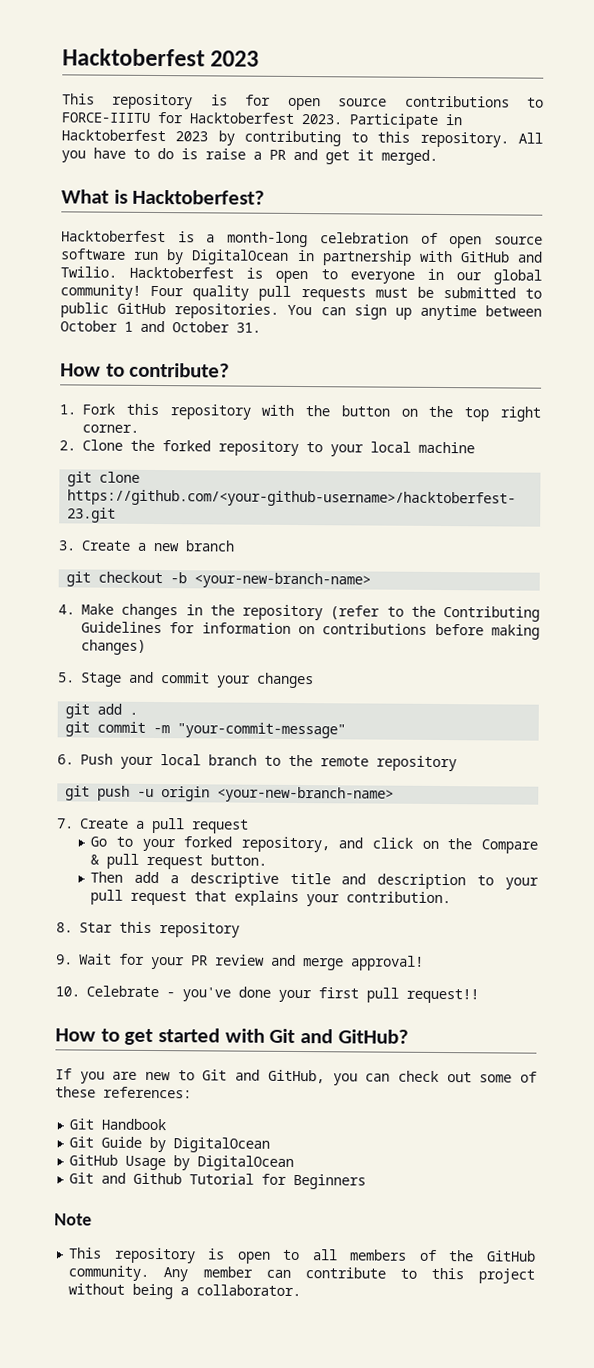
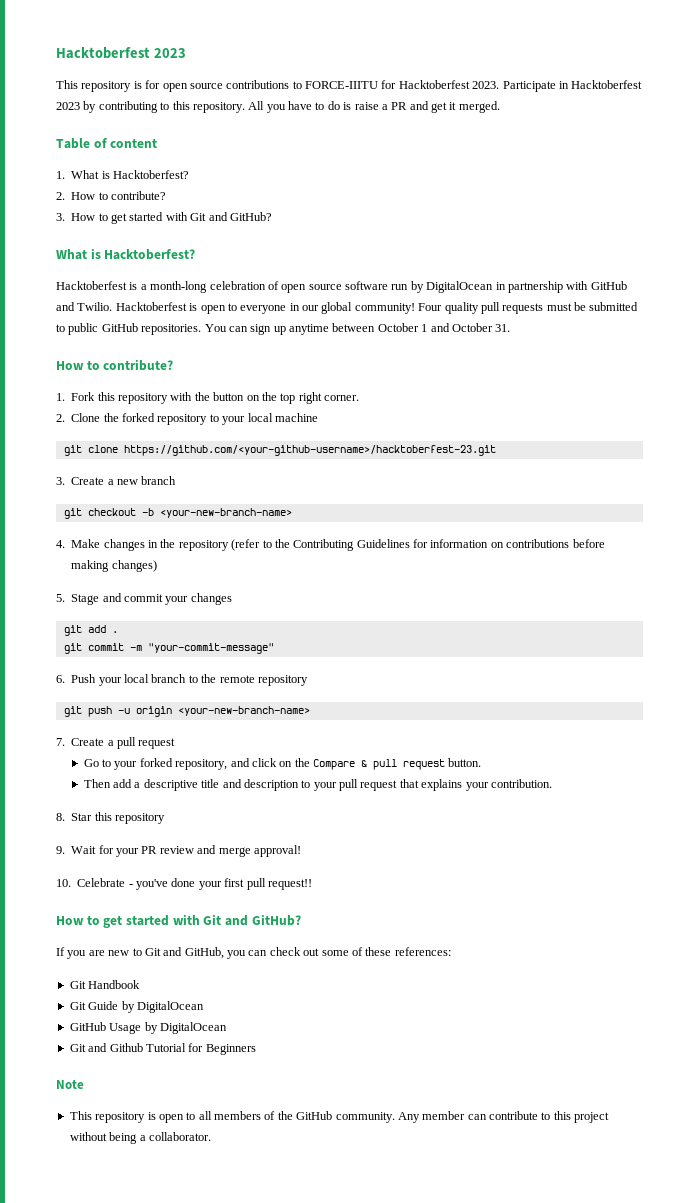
(438, 157) none -> [56,138,158,149] [56,170,189,179] [56,191,166,200] [56,212,272,224] // Table of content // 1. What is Hacktoberfest? // 2. How to contribute? // 3. How to get started with Git and GitHub?

